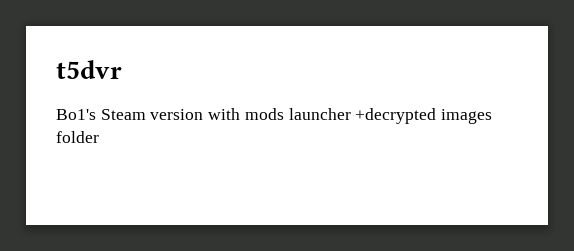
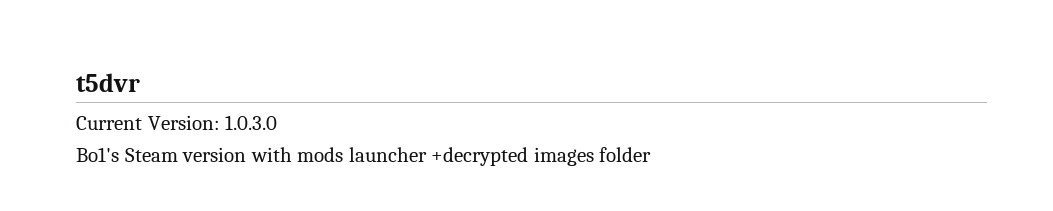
(122, 69) none -> [76,115,278,130] // Current Version: 1.0.3.0

